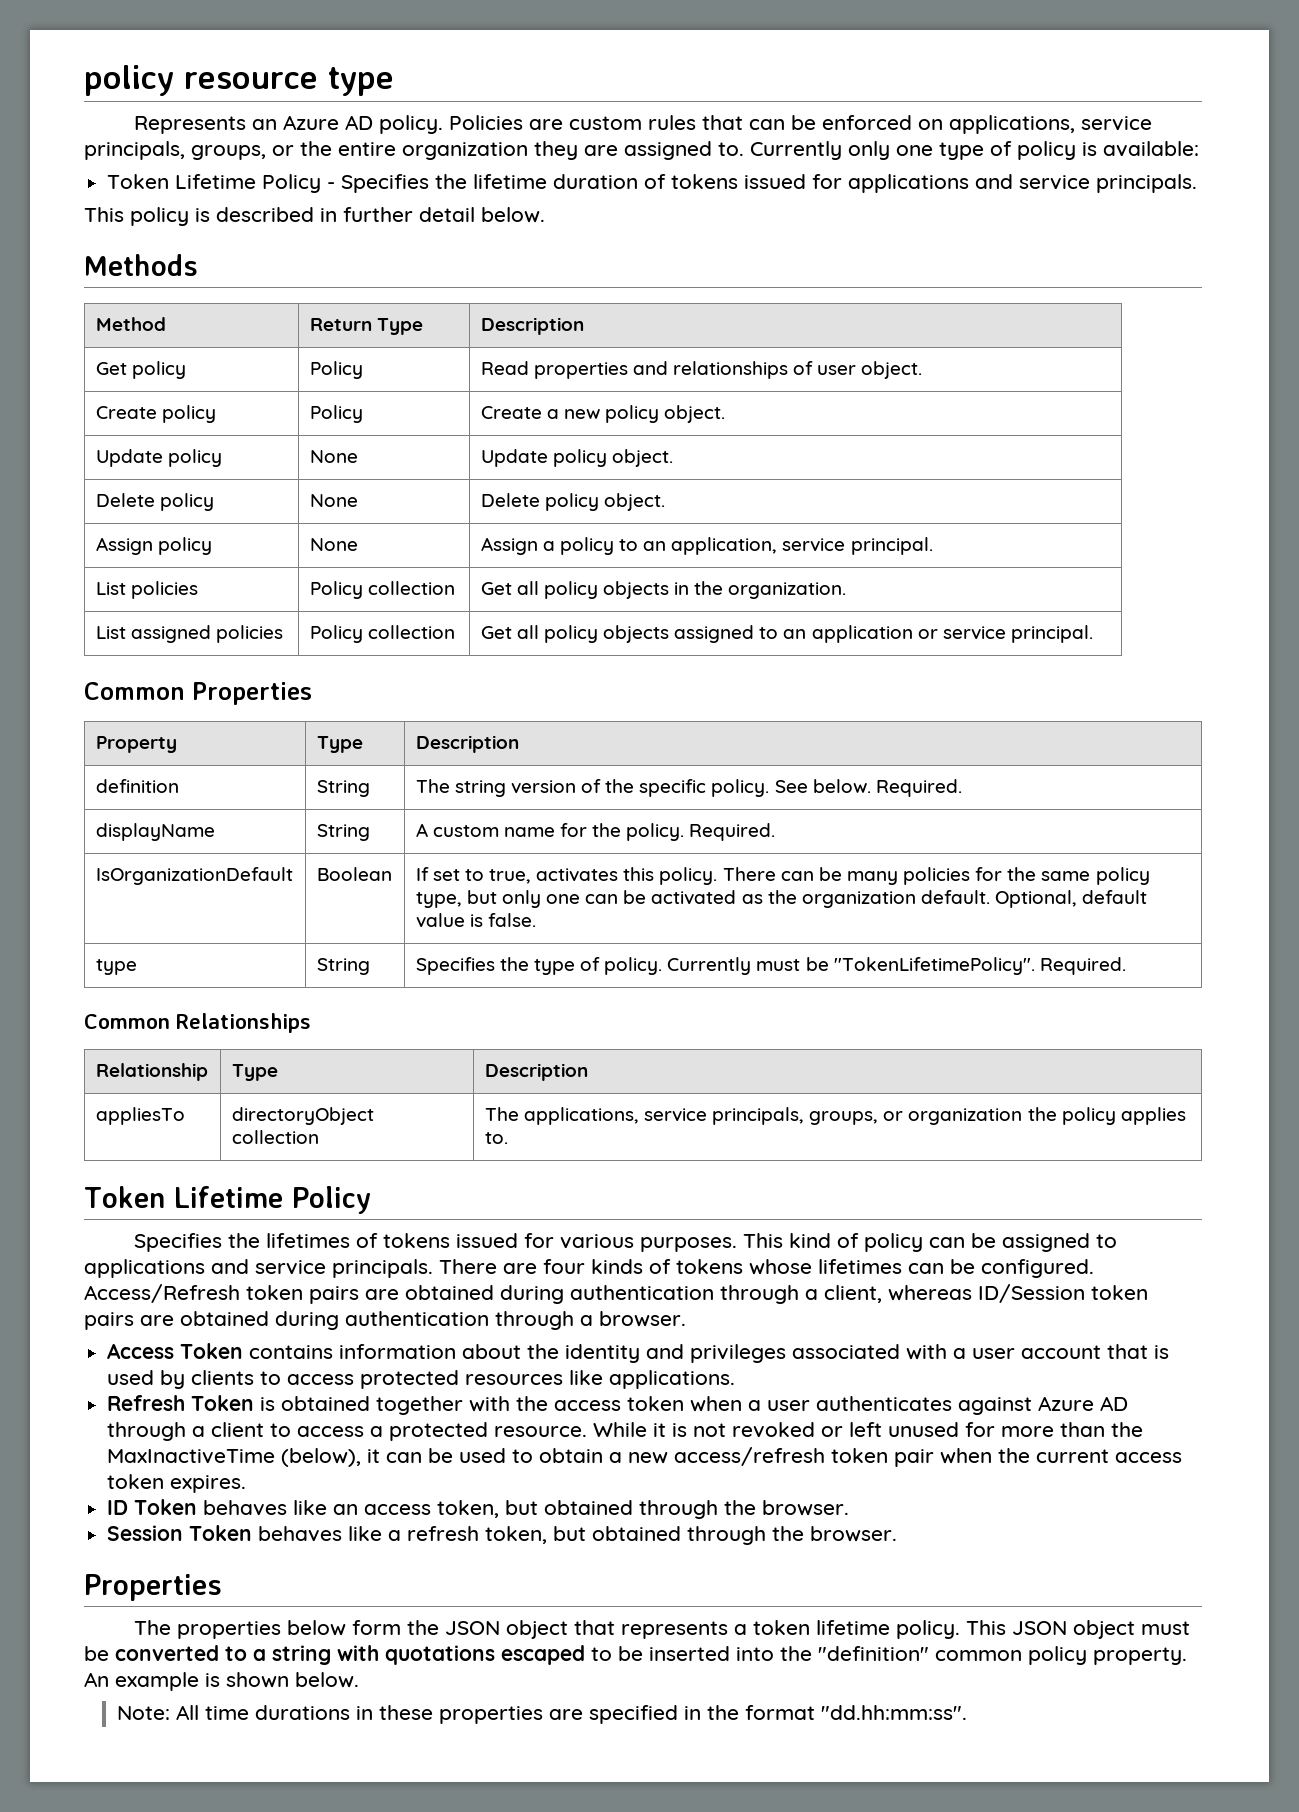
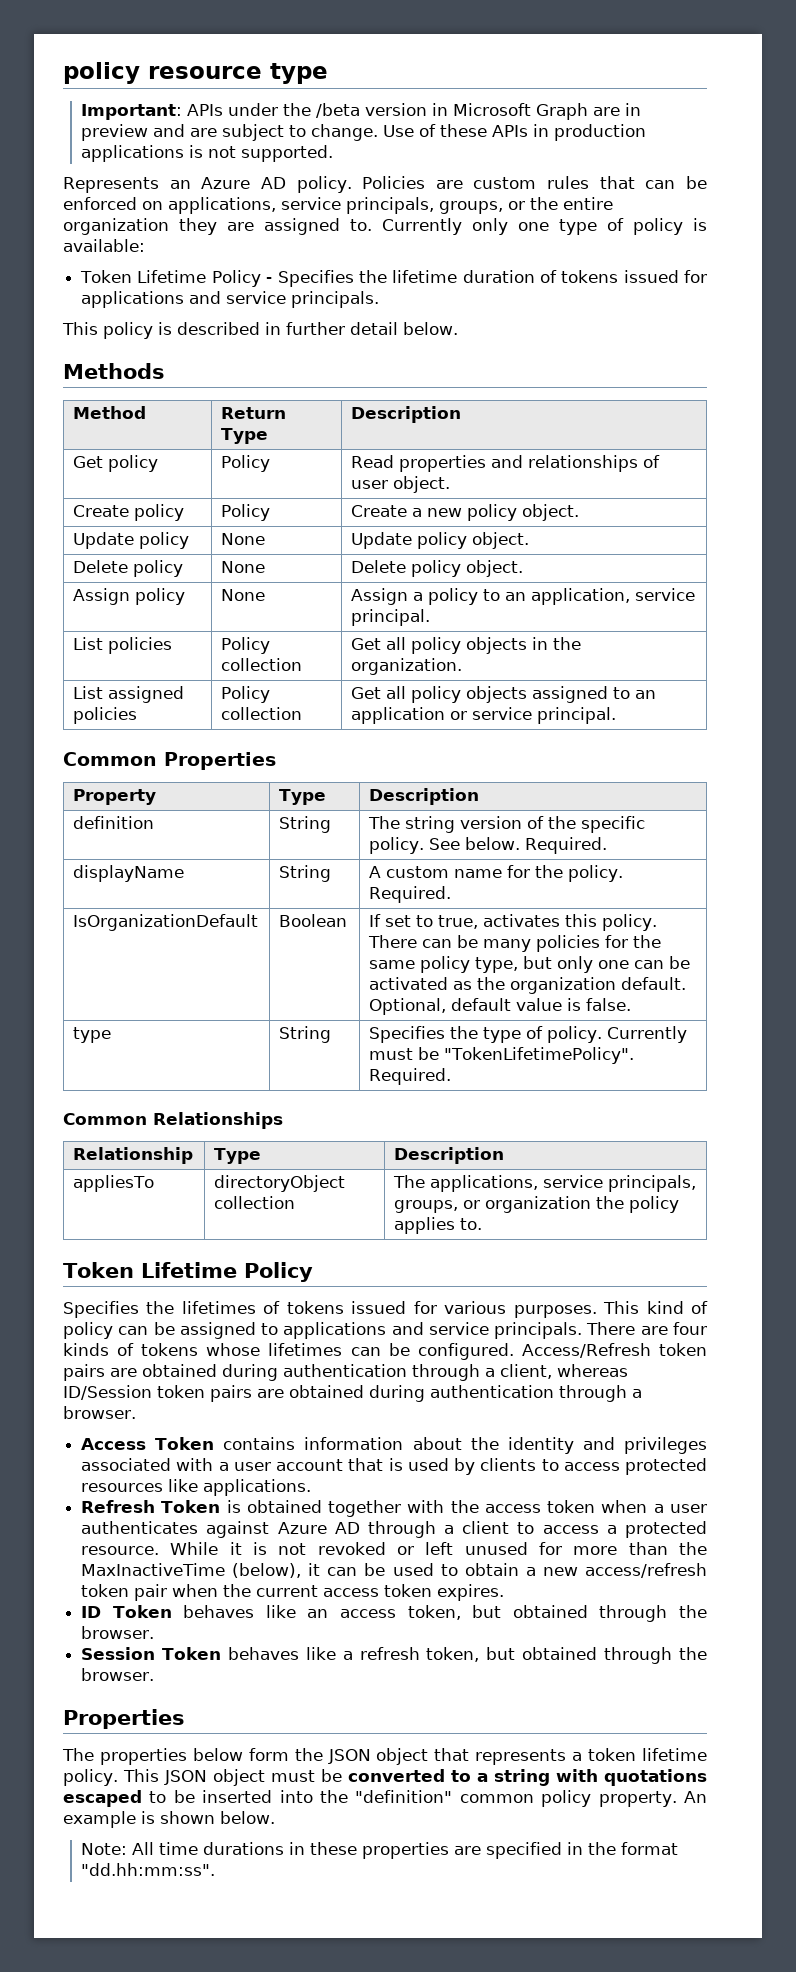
(394, 81) none -> [81,103,642,120] [81,124,647,141] [81,145,334,162] // Important: APIs under the /beta version in Microsoft Graph are in preview and are subject to change. Use of these APIs in production applications is not supported.

